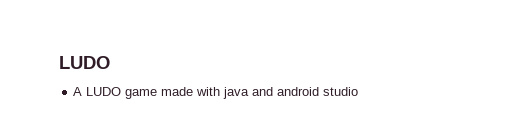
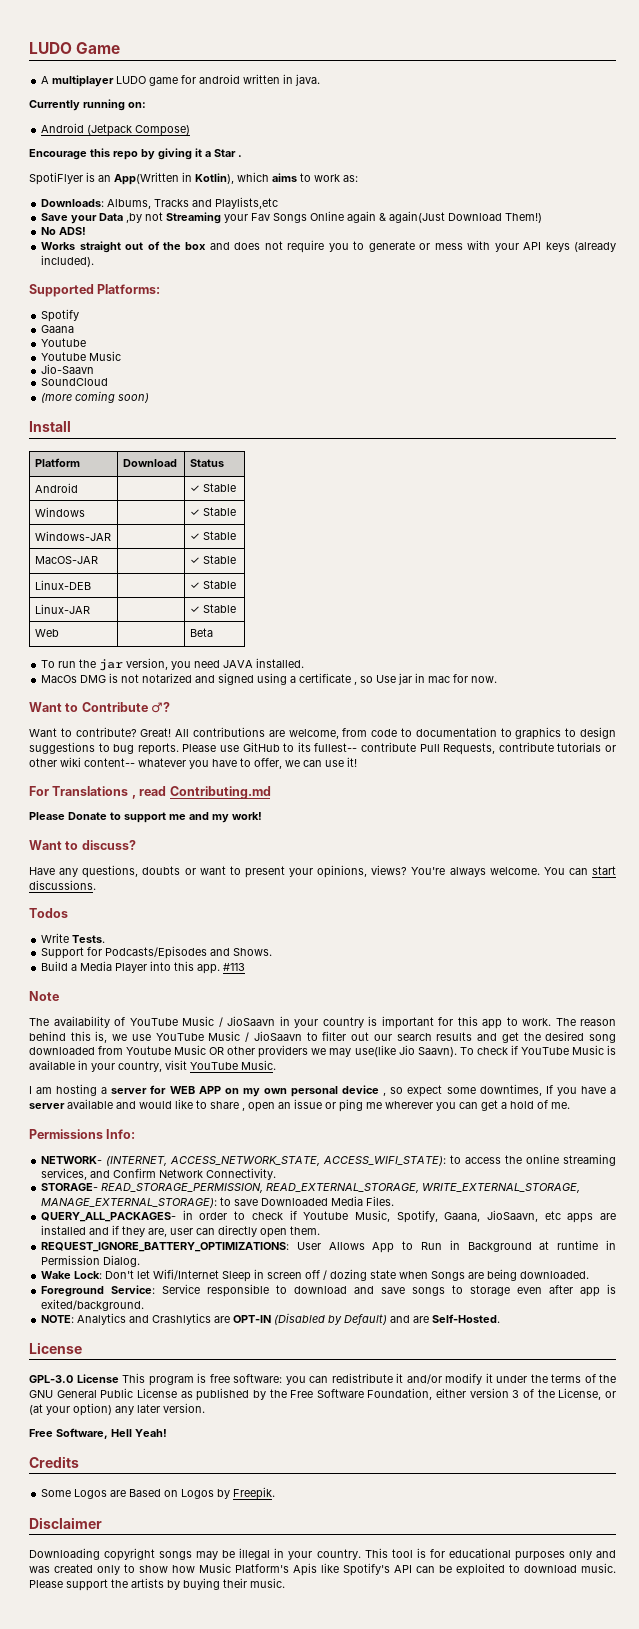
[59,56,110,69] LUDO -> [29,42,121,54] LUDO Game
(83, 91) none -> [52,75,115,87] multiplayer
[161,87,359,99] made with java and android studio -> [181,74,321,86] [29,99,146,111] [41,123,191,136] [29,148,242,160] [29,172,358,185] [41,197,279,209] [41,211,543,224] [41,227,87,235] [41,240,616,253] [41,255,95,267] [29,284,161,297] [41,309,80,322] [41,325,75,333] [41,338,87,347] [41,351,122,361] [41,364,95,374] [41,378,109,386] [41,391,150,403] [29,421,71,432] [34,458,80,467] [122,459,177,467] [189,459,224,467] [34,483,78,493] [189,483,236,492] [34,507,85,517] [189,507,236,516] [34,531,111,541] [189,531,236,540] [34,556,98,564] [189,555,236,564] [34,580,91,590] [189,580,236,589] [34,604,90,614] [189,604,236,613] [34,629,59,637] [189,628,213,637] [41,658,305,671] [41,673,498,685] [29,702,171,713] [29,727,616,740] [29,742,617,755] [29,757,357,769] [29,786,271,799] [29,812,262,823] [29,840,136,850] [29,865,616,878] [29,880,96,890] [29,908,68,918] [41,933,106,943] [41,946,273,959] [41,961,246,974] [29,991,59,1001] [29,1016,616,1029] [29,1031,617,1043] [29,1045,616,1058] [29,1060,276,1072] [29,1084,616,1097] [29,1099,570,1112] [29,1129,136,1139] [41,1154,616,1166] [41,1168,277,1180] [41,1183,581,1193] [41,1196,395,1208] [41,1210,616,1223] [41,1225,321,1238] [41,1240,617,1253] [41,1255,141,1267] [41,1269,590,1282] [41,1284,616,1297] [41,1299,145,1311] [41,1313,501,1325] [29,1342,82,1354] [29,1373,616,1386] [29,1388,616,1401] [29,1403,205,1416] [29,1428,167,1439] [29,1456,79,1468] [41,1487,276,1500] [29,1517,102,1529] [29,1548,616,1561] [29,1563,616,1576] [29,1578,285,1591] for android written in java. // Currently running on: // Android (Jetpack Compose) // Encourage this repo by giving it a Star . // SpotiFlyer is an App(Written in Kotlin), which aims to work as: // Downloads: Albums, Tracks and Playlists,etc // Save your Data ,by not Streaming your Fav Songs Online again & again(Just Download Them!) // No ADS! // Works straight out of the box and does not require you to generate or mess with your API keys (already included). // Supported Platforms: // Spotify // Gaana // Youtube // Youtube Music // Jio-Saavn // SoundCloud // (more coming soon) // Install // Platform | Download | Status // Android | | ✓ Stable // Windows | | ✓ Stable // Windows-JAR | | ✓ Stable // MacOS-JAR | | ✓ Stable // Linux-DEB | | ✓ Stable // Linux-JAR | | ✓ Stable // Web | | Beta // To run the jar version, you need JAVA installed. // MacOs DMG is not notarized and signed using a certificate , so Use jar in mac for now. // Want to Contribute ♂? // Want to contribute? Great! All contributions are welcome, from code to documentation to graphics to design suggestions to bug reports. Please use GitHub to its fullest-- contribute Pull Requests, contribute tutorials or other wiki content-- whatever you have to offer, we can use it! // For Translations , read Contributing.md // Please Donate to support me and my work! // Want to discuss? // Have any questions, doubts or want to present your opinions, views? You're always welcome. You can start discussions. // Todos // Write Tests. // Support for Podcasts/Episodes and Shows. // Build a Media Player into this app. #113 // Note // The availability of YouTube Music / JioSaavn in your country is important for this app to work. The reason behind this is, we use YouTube Music / JioSaavn to filter out our search results and get the desired song downloaded from Youtube Music OR other providers we may use(like Jio Saavn). To check if YouTube Music is available in your country, visit YouTube Music. // I am hosting a server for WEB APP on my own personal device , so expect some downtimes, If you have a server available and would like to share , open an issue or ping me wherever you can get a hold of me. // Permissions Info: // NETWORK- (INTERNET, ACCESS_NETWORK_STATE, ACCESS_WIFI_STATE): to access the online streaming services, and Confirm Network Connectivity. // STORAGE- READ_STORAGE_PERMISSION, READ_EXTERNAL_STORAGE, WRITE_EXTERNAL_STORAGE, MANAGE_EXTERNAL_STORAGE): to save Downloaded Media Files. // QUERY_ALL_PACKAGES- in order to check if Youtube Music, Spotify, Gaana, JioSaavn, etc apps are installed and if they are, user can directly open them. // REQUEST_IGNORE_BATTERY_OPTIMIZATIONS: User Allows App to Run in Background at runtime in Permission Dialog. // Wake Lock: Don't let Wifi/Internet Sleep in screen off / dozing state when Songs are being downloaded. // Foreground Service: Service responsible to download and save songs to storage even after app is exited/background. // NOTE: Analytics and Crashlytics are OPT-IN (Disabled by Default) and are Self-Hosted. // License // GPL-3.0 License This program is free software: you can redistribute it and/or modify it under the terms of the GNU General Public License as published by the Free Software Foundation, either version 3 of the License, or (at your option) any later version. // Free Software, Hell Yeah! // Credits // Some Logos are Based on Logos by Freepik. // Disclaimer // Downloading copyright songs may be illegal in your country. This tool is for educational purposes only and was created only to show how Music Platform's Apis like Spotify's API can be exploited to download music. Please support the artists by buying their music.

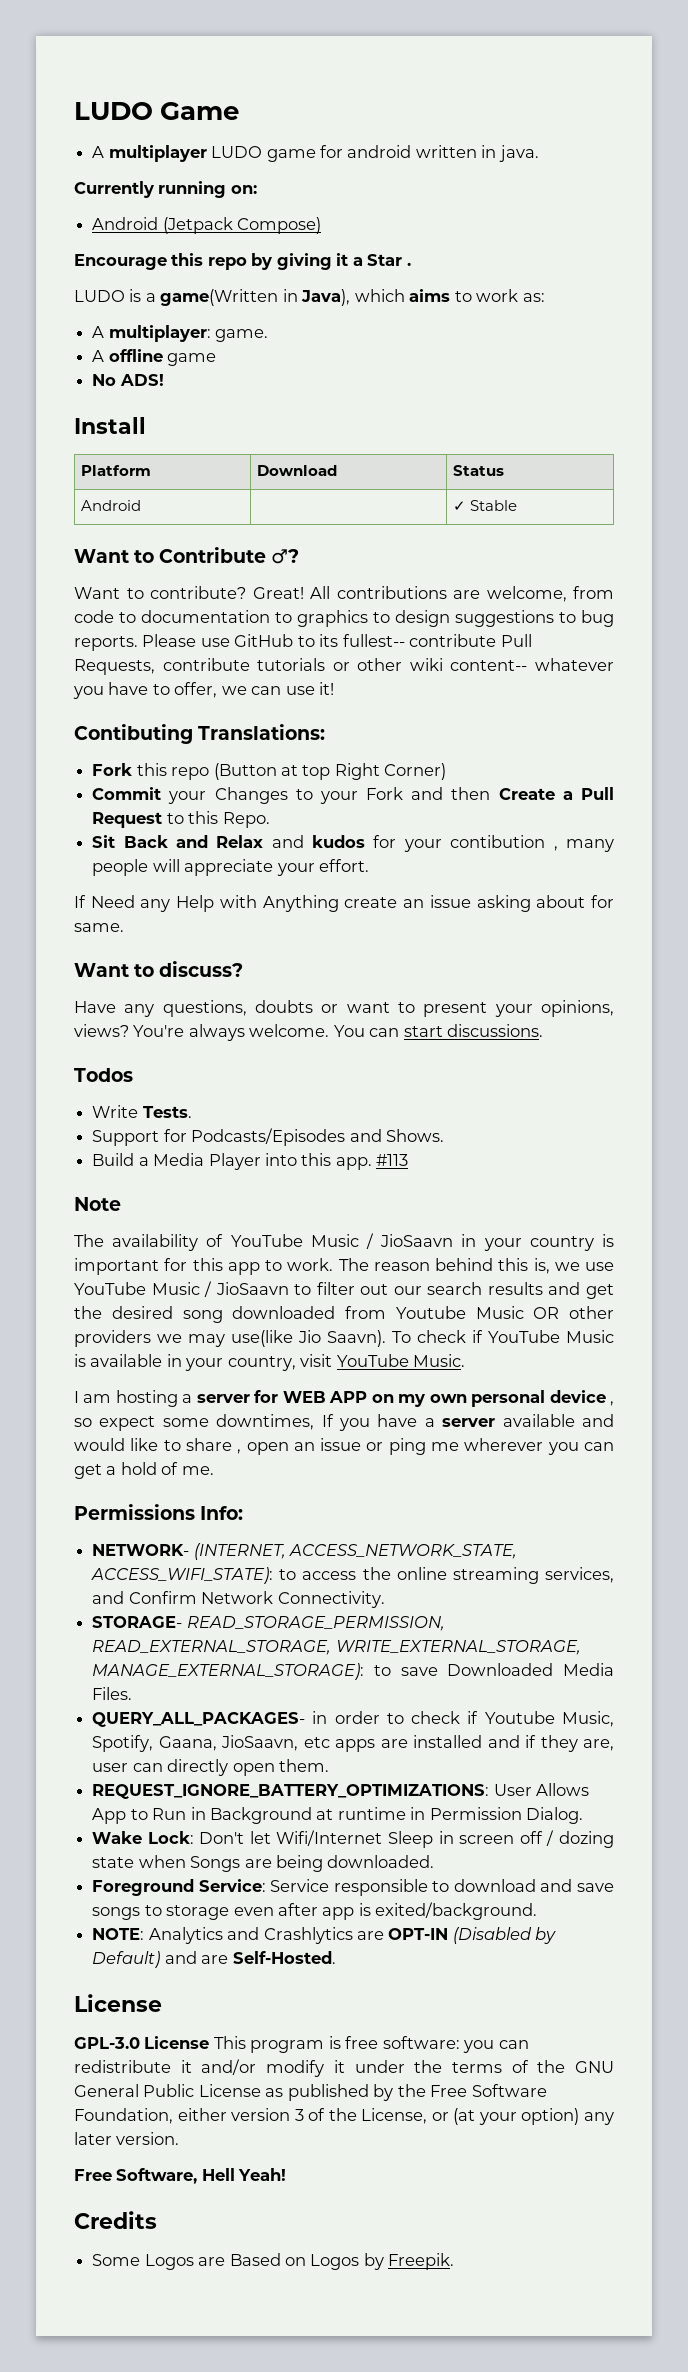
[29,172,234,185] SpotiFlyer is an App(Written in Kotlin), -> [74,289,351,306] LUDO is a game(Written in Java),
[41,197,279,209] [41,211,543,224] [41,227,87,235] [41,240,616,253] [41,255,95,267] [29,284,161,297] [41,309,80,322] [41,325,75,333] [41,338,87,347] [41,351,122,361] [41,364,95,374] [41,378,109,386] [41,391,150,403] Downloads: Albums, Tracks and Playlists,etc // Save your Data ,by not Streaming your Fav Songs Online again & again(Just Download Them!) // No ADS! // Works straight out of the box and does not require you to generate or mess with your API keys (already included). // Supported Platforms: // Spotify // Gaana // Youtube // Youtube Music // Jio-Saavn // SoundCloud // (more coming soon) -> [92,325,269,342] [92,349,217,366] [92,374,164,386] A multiplayer: game. // A offline game // No ADS!
[34,507,85,517] [189,507,236,516] [34,531,111,541] [189,531,236,540] [34,556,98,564] [189,555,236,564] [34,580,91,590] [189,580,236,589] [34,604,90,614] [189,604,236,613] [34,629,59,637] [189,628,213,637] [41,658,305,671] [41,673,498,685] // Windows | | ✓ Stable // Windows-JAR | | ✓ Stable // MacOS-JAR | | ✓ Stable // Linux-DEB | | ✓ Stable // Linux-JAR | | ✓ Stable // Web | | Beta // To run the jar version, you need JAVA installed. // MacOs DMG is not notarized and signed using a certificate , so Use jar in mac for now. -> (518, 505) none
[29,786,271,799] [29,812,262,823] For Translations , read Contributing.md // Please Donate to support me and my work! -> [74,724,326,744] [92,763,447,780] [92,787,614,804] [92,811,270,828] [92,835,614,852] [92,859,369,876] [74,895,615,912] [74,923,124,932] Contibuting Translations: // Fork this repo (Button at top Right Corner) // Commit your Changes to your Fork and then Create a Pull Request to this Repo. // Sit Back and Relax and kudos for your contibution , many people will appreciate your effort. // If Need any Help with Anything create an issue asking about for same.
[29,1517,102,1529] [29,1548,616,1561] [29,1563,616,1576] [29,1578,285,1591] // Disclaimer // Downloading copyright songs may be illegal in your country. This tool is for educational purposes only and was created only to show how Music Platform's Apis like Spotify's API can be exploited to download music. Please support the artists by buying their music. -> (455, 2261) none

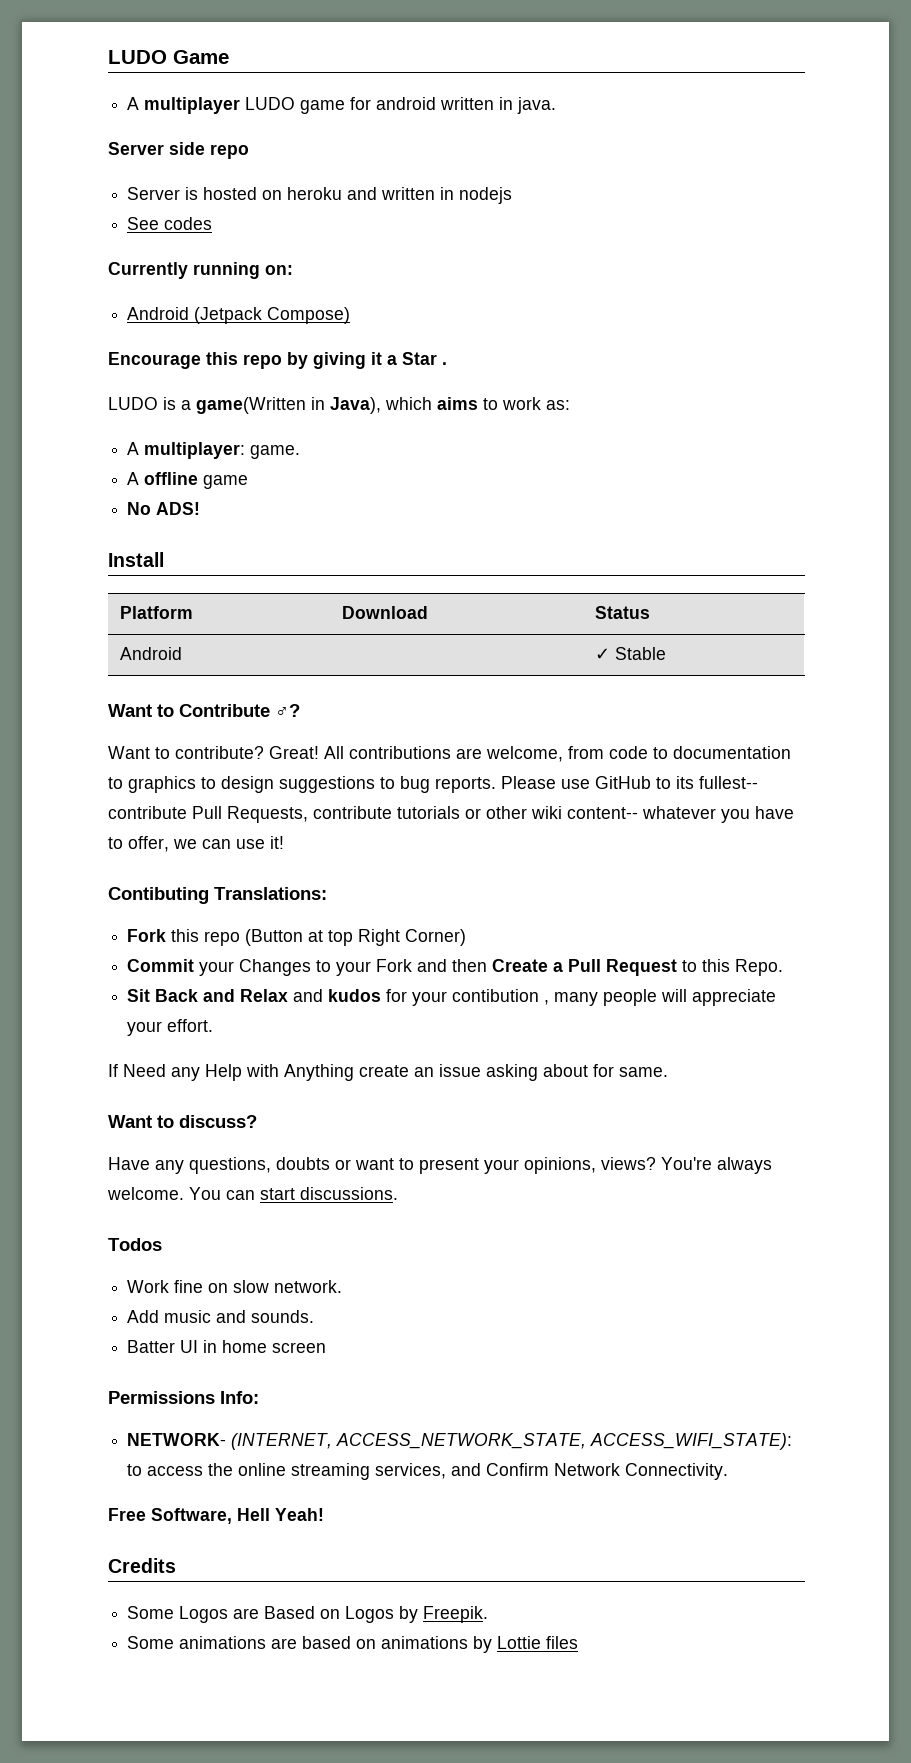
(539, 153) none -> [108,142,249,159] [127,187,513,204] [127,217,213,230] // Server side repo // Server is hosted on heroku and written in nodejs // See codes
[92,1105,192,1118] [92,1128,444,1146] [92,1153,409,1170] [74,1197,121,1211] [74,1233,614,1251] [74,1258,614,1275] [74,1281,614,1299] [74,1306,614,1323] [74,1330,614,1347] [74,1354,466,1371] [74,1390,614,1407] [74,1414,614,1431] [74,1438,615,1455] [74,1462,214,1479] Write Tests. // Support for Podcasts/Episodes and Shows. // Build a Media Player into this app. #113 // Note // The availability of YouTube Music / JioSaavn in your country is important for this app to work. The reason behind this is, we use YouTube Music / JioSaavn to filter out our search results and get the desired song downloaded from Youtube Music OR other providers we may use(like Jio Saavn). To check if YouTube Music is available in your country, visit YouTube Music. // I am hosting a server for WEB APP on my own personal device , so expect some downtimes, If you have a server available and would like to share , open an issue or ping me wherever you can get a hold of me. -> [127,1280,343,1293] [127,1310,315,1323] [127,1340,327,1353] Work fine on slow network. // Add music and sounds. // Batter UI in home screen
[92,1616,445,1631] [92,1640,581,1655] [92,1663,615,1680] [92,1687,133,1700] [92,1711,615,1727] [92,1735,615,1752] [92,1759,329,1776] [92,1783,590,1799] [92,1807,584,1824] [92,1830,614,1848] [92,1855,435,1872] [92,1879,615,1896] [92,1902,538,1920] [92,1927,557,1944] [92,1951,336,1968] [74,1994,162,2012] [74,2036,529,2053] [74,2059,614,2077] [74,2084,547,2101] [74,2108,614,2125] [74,2132,180,2145] // STORAGE- READ_STORAGE_PERMISSION, READ_EXTERNAL_STORAGE, WRITE_EXTERNAL_STORAGE, MANAGE_EXTERNAL_STORAGE): to save Downloaded Media Files. // QUERY_ALL_PACKAGES- in order to check if Youtube Music, Spotify, Gaana, JioSaavn, etc apps are installed and if they are, user can directly open them. // REQUEST_IGNORE_BATTERY_OPTIMIZATIONS: User Allows App to Run in Background at runtime in Permission Dialog. // Wake Lock: Don't let Wifi/Internet Sleep in screen off / dozing state when Songs are being downloaded. // Foreground Service: Service responsible to download and save songs to storage even after app is exited/background. // NOTE: Analytics and Crashlytics are OPT-IN (Disabled by Default) and are Self-Hosted. // License // GPL-3.0 License This program is free software: you can redistribute it and/or modify it under the terms of the GNU General Public License as published by the Free Software Foundation, either version 3 of the License, or (at your option) any later version. -> (729, 1471) none
(455, 2261) none -> [127,1636,579,1653] // Some animations are based on animations by Lottie files

